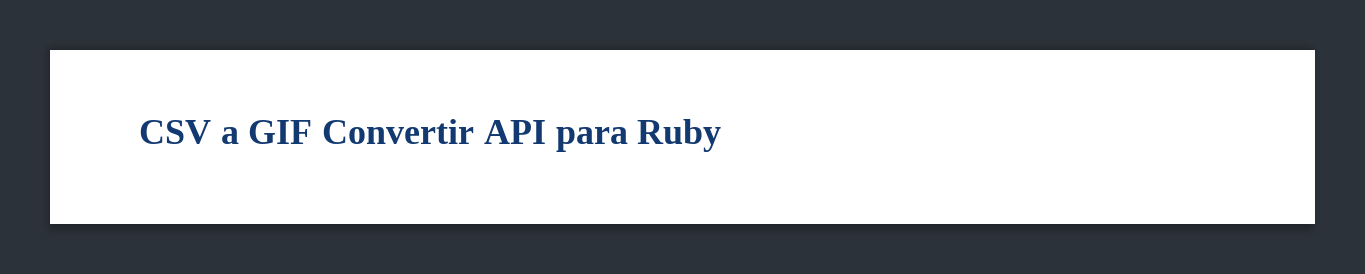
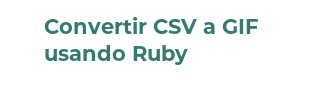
(139, 132) none -> [44,17,147,34] Convertir
[322,119,628,152] Convertir API para -> [44,45,126,61] usando

